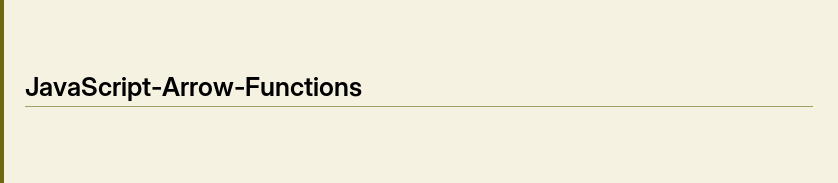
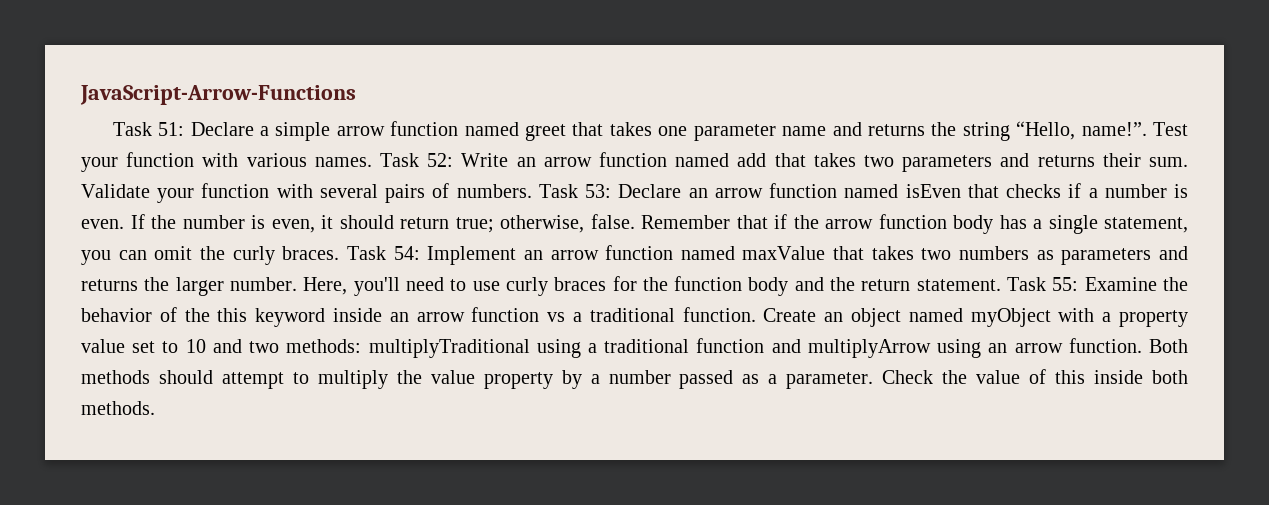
(362, 89) none -> [112,121,1188,141] [81,152,1189,172] [81,183,1188,203] [81,214,1188,234] [81,245,1188,265] [81,276,1189,296] [81,307,1188,327] [81,338,1188,358] [81,369,1189,389] [81,401,155,415] // Task 51: Declare a simple arrow function named greet that takes one parameter name and returns the string “Hello, name!”. Test your function with various names. Task 52: Write an arrow function named add that takes two parameters and returns their sum. Validate your function with several pairs of numbers. Task 53: Declare an arrow function named isEven that checks if a number is even. If the number is even, it should return true; otherwise, false. Remember that if the arrow function body has a single statement, you can omit the curly braces. Task 54: Implement an arrow function named maxValue that takes two numbers as parameters and returns the larger number. Here, you'll need to use curly braces for the function body and the return statement. Task 55: Examine the behavior of the this keyword inside an arrow function vs a traditional function. Create an object named myObject with a property value set to 10 and two methods: multiplyTraditional using a traditional function and multiplyArrow using an arrow function. Both methods should attempt to multiply the value property by a number passed as a parameter. Check the value of this inside both methods.

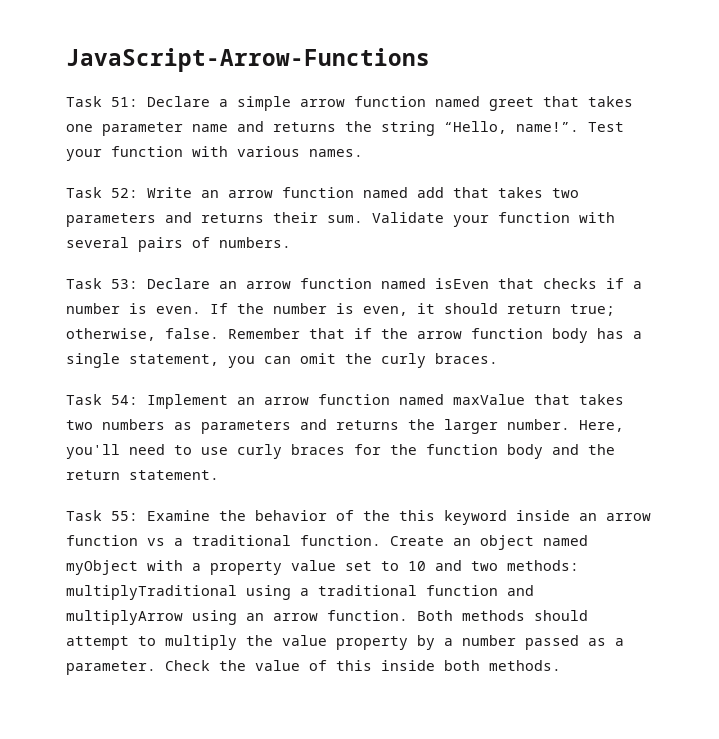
(372, 162) none -> (363, 153) //
(532, 191) none -> (291, 242) //
(340, 253) none -> (498, 358) //
(1001, 285) none -> (219, 475) //

